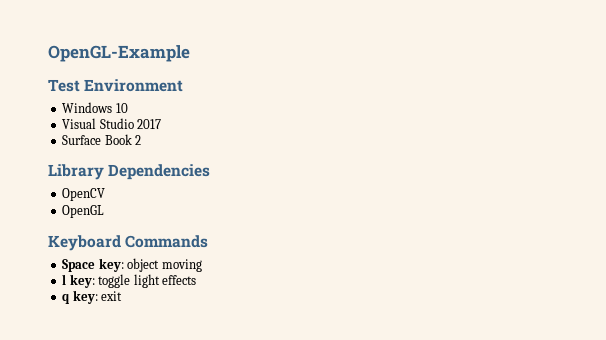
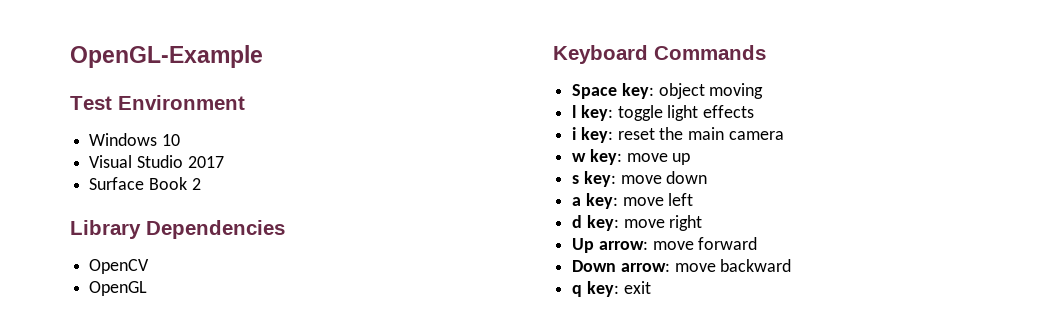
(197, 280) none -> [572,127,784,143] [572,149,691,165] [572,171,708,187] [572,193,694,209] [572,215,703,231] [572,237,758,253] [572,259,792,272] // i key: reset the main camera // w key: move up // s key: move down // a key: move left // d key: move right // Up arrow: move forward // Down arrow: move backward

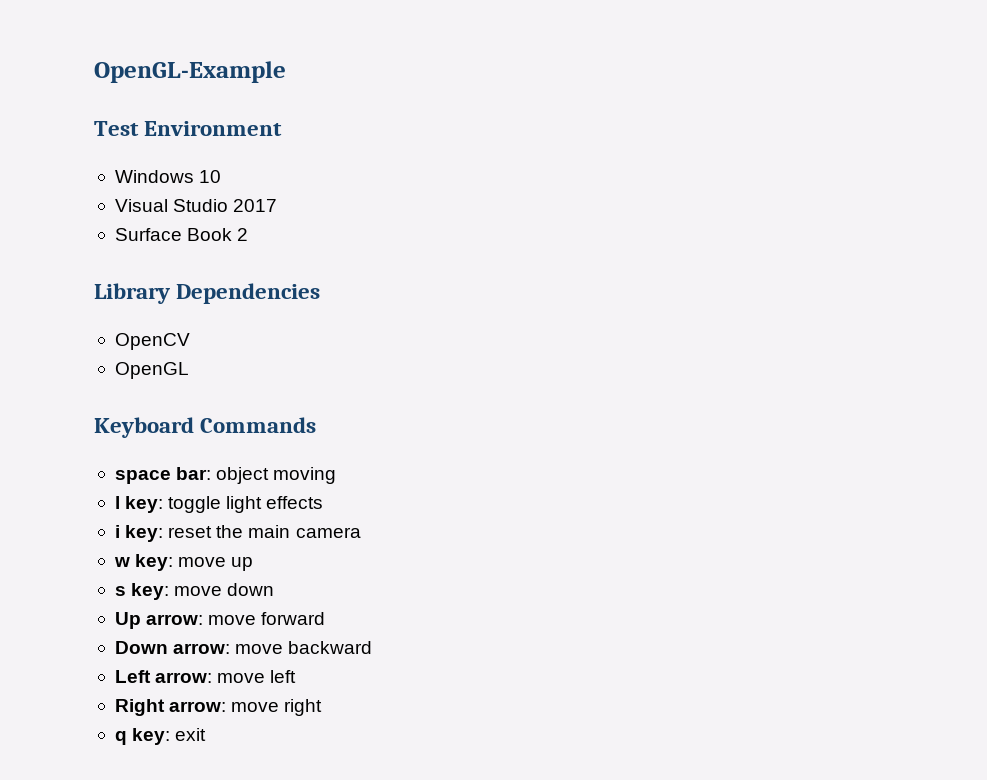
[572,83,654,99] Space key: -> [114,467,212,484] space bar:
[572,193,694,209] [572,215,703,231] // a key: move left // d key: move right -> (275, 589) none
(792, 265) none -> [114,670,297,683] [114,699,323,716] // Left arrow: move left // Right arrow: move right

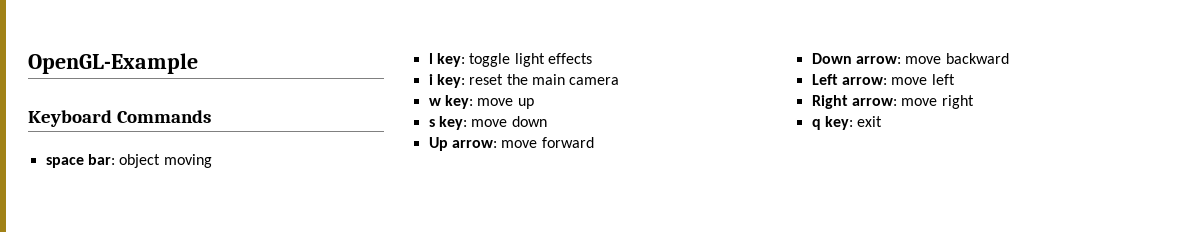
[94,121,283,136] [114,170,222,183] [114,199,278,212] [114,228,249,241] [94,283,321,304] [114,333,190,350] [114,362,189,379] // Test Environment // Windows 10 // Visual Studio 2017 // Surface Book 2 // Library Dependencies // OpenCV // OpenGL -> (198, 63) none

